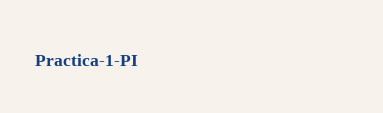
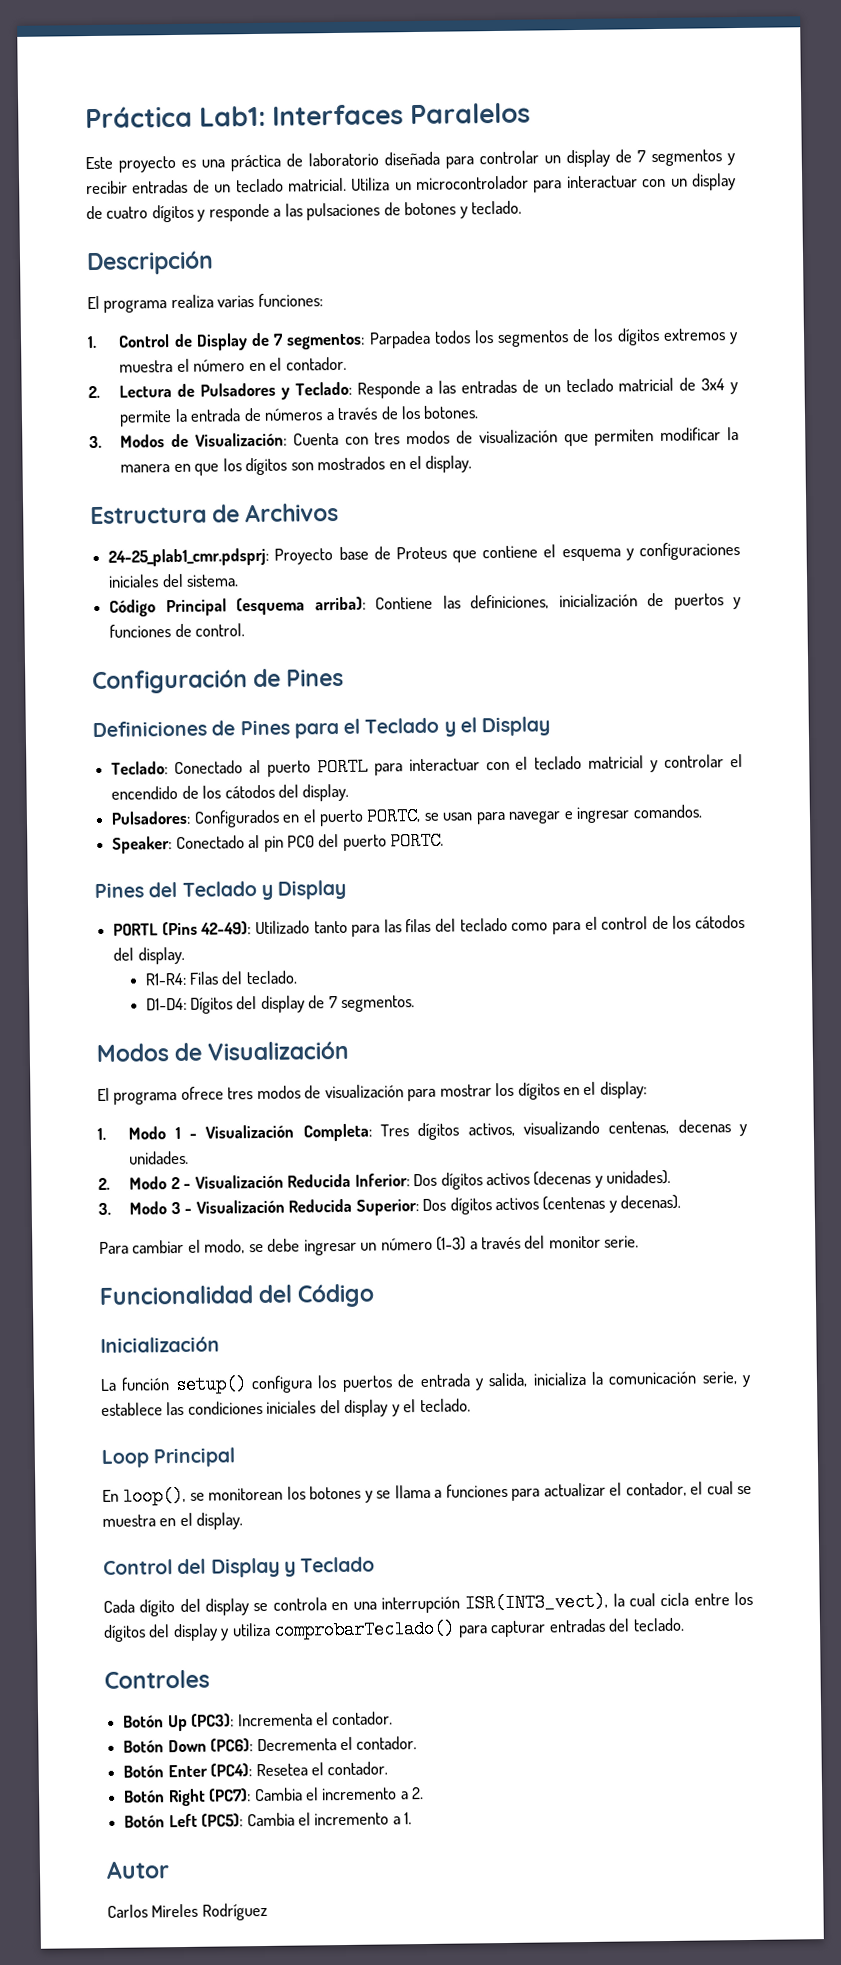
[35,54,138,66] Practica-1-PI -> [85,102,532,129] [85,149,735,173] [86,173,737,195] [86,200,523,223] [86,250,214,276] [87,293,323,313] [87,327,738,351] [119,356,347,373] [88,377,738,400] [119,405,480,427] [89,427,740,449] [120,455,473,476] [90,502,340,525] [108,542,740,567] [108,573,240,588] [109,592,742,617] [109,623,246,638] [92,668,345,695] [92,716,551,739] [111,753,743,777] [111,783,350,802] [111,804,702,828] [112,831,445,854] [94,879,347,900] [113,914,746,937] [113,946,185,965] [144,970,298,986] [145,995,416,1014] [96,1040,350,1063] [97,1081,647,1105] [97,1119,747,1142] [129,1150,190,1165] [98,1169,672,1191] [98,1194,682,1216] [99,1235,640,1256] [99,1283,376,1308] [100,1336,220,1353] [100,1371,751,1395] [101,1398,471,1417] [101,1447,236,1468] [102,1481,753,1506] [102,1512,244,1530] [103,1556,376,1578] [103,1591,753,1617] [103,1617,685,1642] [104,1669,210,1689] [123,1711,394,1732] [123,1736,418,1753] [123,1761,389,1778] [123,1787,425,1807] [124,1812,413,1828] [106,1860,170,1879] [107,1902,268,1921] Práctica Lab1: Interfaces Paralelos // Este proyecto es una práctica de laboratorio diseñada para controlar un display de 7 segmentos y recibir entradas de un teclado matricial. Utiliza un microcontrolador para interactuar con un display de cuatro dígitos y responde a las pulsaciones de botones y teclado. // Descripción // El programa realiza varias funciones: // 1. Control de Display de 7 segmentos: Parpadea todos los segmentos de los dígitos extremos y muestra el número en el contador. // 2. Lectura de Pulsadores y Teclado: Responde a las entradas de un teclado matricial de 3x4 y permite la entrada de números a través de los botones. // 3. Modos de Visualización: Cuenta con tres modos de visualización que permiten modificar la manera en que los dígitos son mostrados en el display. // Estructura de Archivos // 24-25_plab1_cmr.pdsprj: Proyecto base de Proteus que contiene el esquema y configuraciones iniciales del sistema. // Código Principal (esquema arriba): Contiene las definiciones, inicialización de puertos y funciones de control. // Configuración de Pines // Definiciones de Pines para el Teclado y el Display // Teclado: Conectado al puerto PORTL para interactuar con el teclado matricial y controlar el encendido de los cátodos del display. // Pulsadores: Configurados en el puerto PORTC, se usan para navegar e ingresar comandos. // Speaker: Conectado al pin PC0 del puerto PORTC. // Pines del Teclado y Display // PORTL (Pins 42-49): Utilizado tanto para las filas del teclado como para el control de los cátodos del display. // R1-R4: Filas del teclado. // D1-D4: Dígitos del display de 7 segmentos. // Modos de Visualización // El programa ofrece tres modos de visualización para mostrar los dígitos en el display: // 1. Modo 1 - Visualización Completa: Tres dígitos activos, visualizando centenas, decenas y unidades. // 2. Modo 2 - Visualización Reducida Inferior: Dos dígitos activos (decenas y unidades). // 3. Modo 3 - Visualización Reducida Superior: Dos dígitos activos (centenas y decenas). // Para cambiar el modo, se debe ingresar un número (1-3) a través del monitor serie. // Funcionalidad del Código // Inicialización // La función setup() configura los puertos de entrada y salida, inicializa la comunicación serie, y establece las condiciones iniciales del display y el teclado. // Loop Principal // En loop(), se monitorean los botones y se llama a funciones para actualizar el contador, el cual se muestra en el display. // Control del Display y Teclado // Cada dígito del display se controla en una interrupción ISR(INT3_vect), la cual cicla entre los dígitos del display y utiliza comprobarTeclado() para capturar entradas del teclado. // Controles // Botón Up (PC3): Incrementa el contador. // Botón Down (PC6): Decrementa el contador. // Botón Enter (PC4): Resetea el contador. // Botón Right (PC7): Cambia el incremento a 2. // Botón Left (PC5): Cambia el incremento a 1. // Autor // Carlos Mireles Rodríguez

